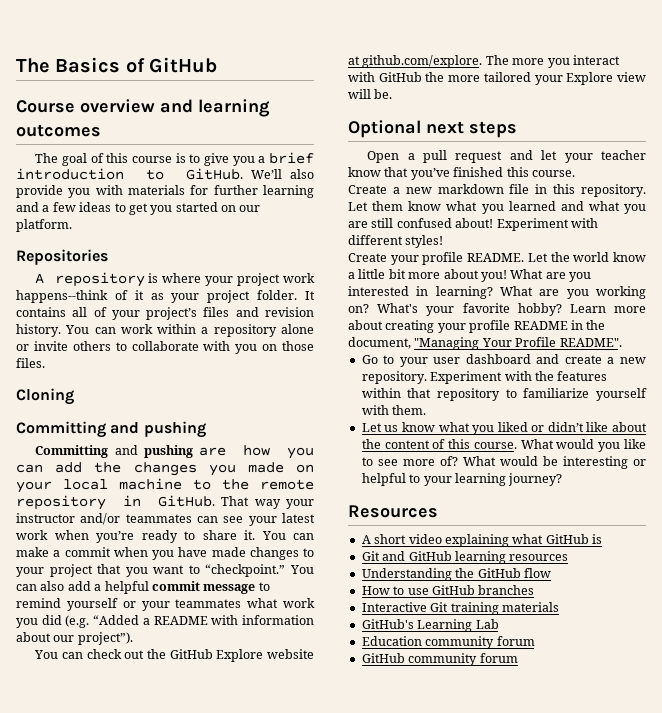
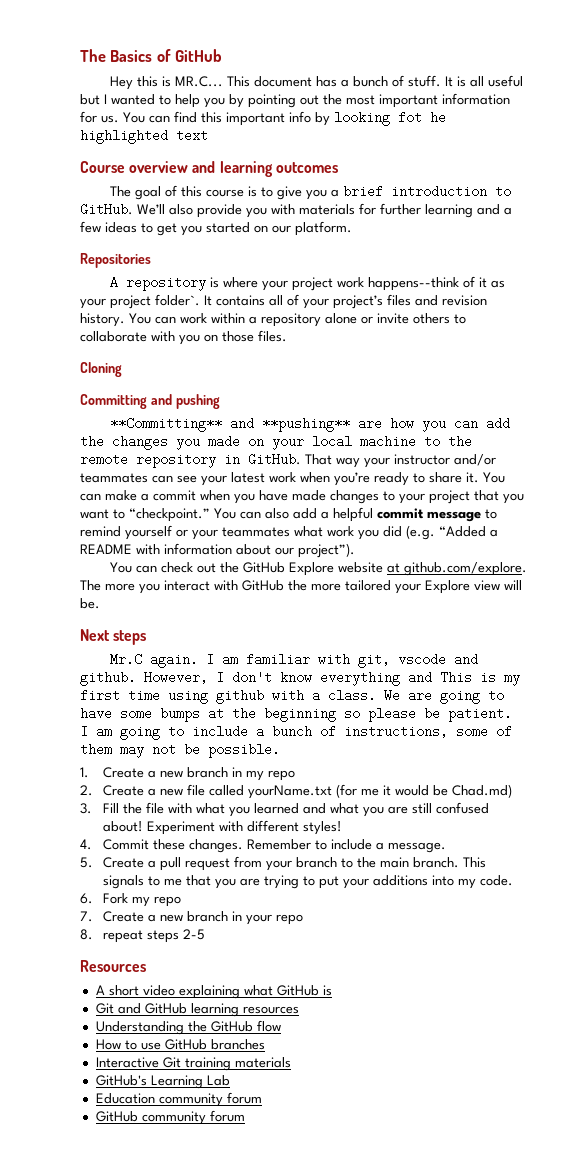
(218, 65) none -> [109,75,523,90] [80,93,510,108] [80,111,446,126] [80,129,208,144] // Hey this is MR.C... This document has a bunch of stuff. It is all useful but I wanted to help you by pointing out the most important information for us. You can find this important info by looking fot he highlighted text
[257,290,298,300] folder. -> [155,294,200,306] folder`.
[35,445,193,458] Committing and pushing -> [109,417,350,432] **Committing** and **pushing**
[348,120,464,138] Optional next -> [80,629,110,641] Next
[367,150,646,163] [348,167,575,180] [348,184,646,197] [348,201,442,211] Open a pull request and let your teacher know that you’ve finished this course. // Create a new markdown file in this repository. Let them know -> [109,653,478,668] [80,671,520,686] [80,689,504,704] [80,707,512,722] [80,725,512,740] [80,743,280,758] [80,767,295,781] [80,784,512,799] [80,802,192,814] Mr.C again. I am familiar with git, vscode and github. However, I don't know everything and This is my first time using github with a class. We are going to have some bumps at the beginning so please be patient. I am going to include a bunch of instructions, some of them may not be possible. // 1. Create a new branch in my repo // 2. Create a new file called yourName.txt (for me it would be Chad.md) // 3. Fill the file with
[348,252,646,265] [348,269,591,282] [348,286,646,299] [348,303,646,316] [348,320,606,333] [348,337,622,350] [361,354,646,367] [361,371,608,384] [361,388,647,401] [361,405,427,415] [361,422,647,435] [361,439,646,452] [361,456,646,469] [361,473,563,486] Create your profile README. Let the world know a little bit more about you! What are you interested in learning? What are you working on? What's your favorite hobby? Learn more about creating your profile README in the document, "Managing Your Profile README". // Go to your user dashboard and create a new repository. Experiment with the features within that repository to familiarize yourself with them. // Let us know what you liked or didn’t like about the content of this course. What would you like to see more of? What would be interesting or helpful to your learning journey? -> [80,839,446,853] [80,856,486,871] [102,875,513,889] [80,893,181,907] [80,911,303,925] [80,929,205,943] 4. Commit these changes. Remember to include a message. // 5. Create a pull request from your branch to the main branch. This signals to me that you are trying to put your additions into my code. // 6. Fork my repo // 7. Create a new branch in your repo // 8. repeat steps 2-5

